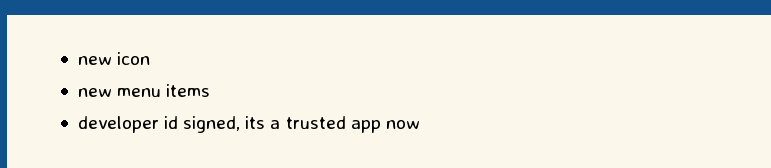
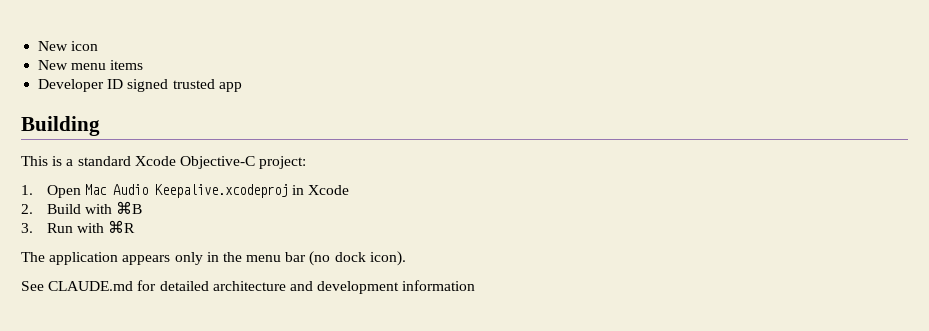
[77,56,112,65] new -> [38,41,69,51] New
[77,88,112,97] new -> [38,60,69,70] New
[77,116,420,133] developer id signed, its a trusted app now -> [38,79,242,92] [21,116,100,136] [21,156,307,169] [21,184,350,198] [21,201,143,214] [21,220,136,233] [21,251,406,266] [21,280,476,294] Developer ID signed trusted app // Building // This is a standard Xcode Objective-C project: // 1. Open Mac Audio Keepalive.xcodeproj in Xcode // 2. Build with ⌘B // 3. Run with ⌘R // The application appears only in the menu bar (no dock icon). // See CLAUDE.md for detailed architecture and development information

